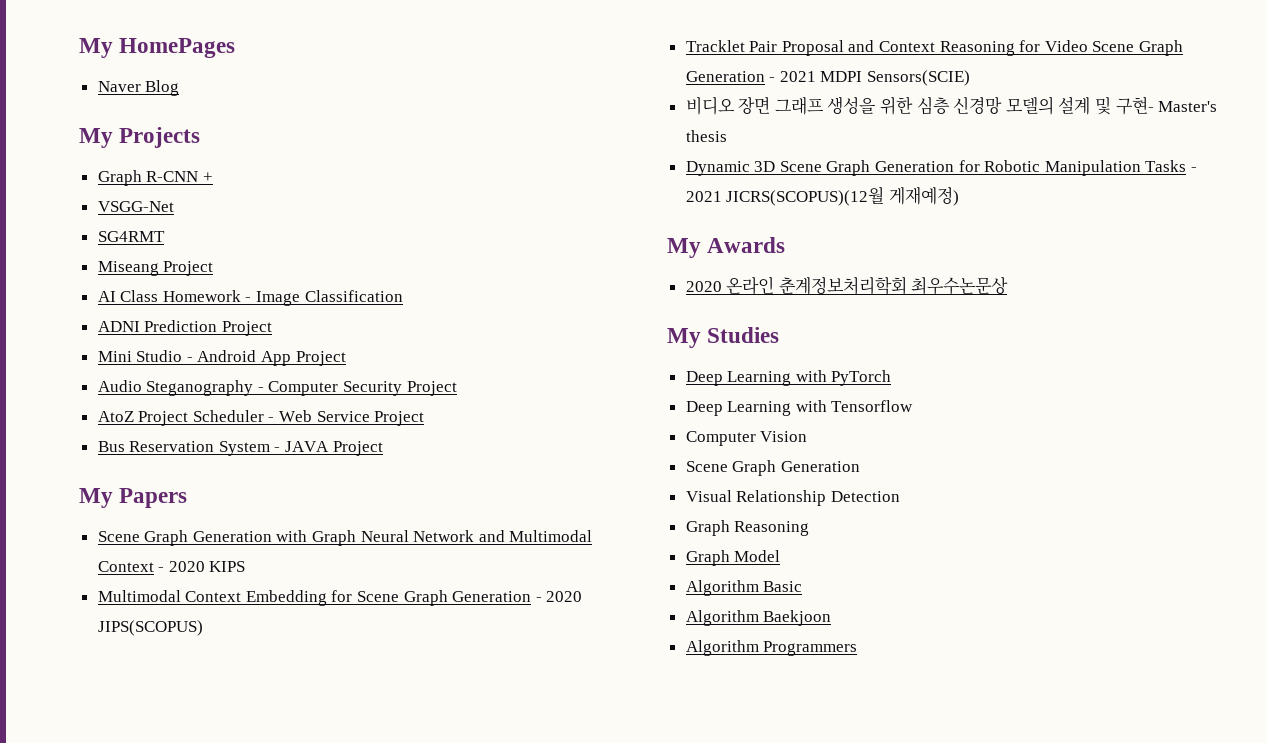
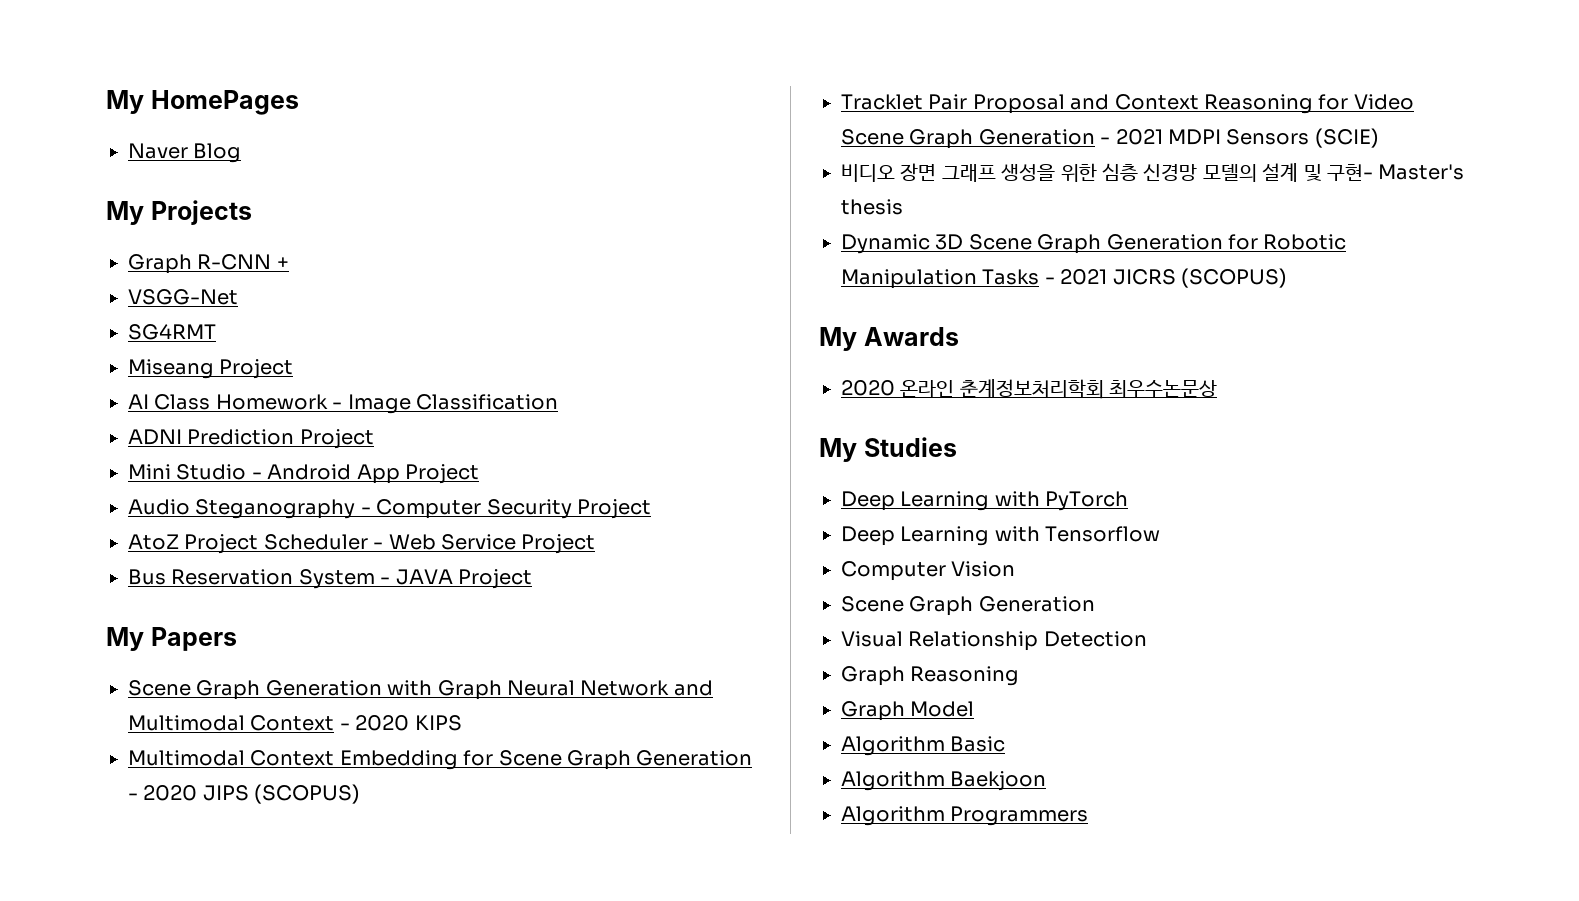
[97,620,203,636] JIPS(SCOPUS) -> [202,784,361,804] JIPS (SCOPUS)
[867,70,971,86] Sensors(SCIE) -> [1226,128,1379,148] Sensors (SCIE)
[726,186,959,206] JICRS(SCOPUS)(12월 게재예정) -> [1112,268,1287,288] JICRS (SCOPUS)

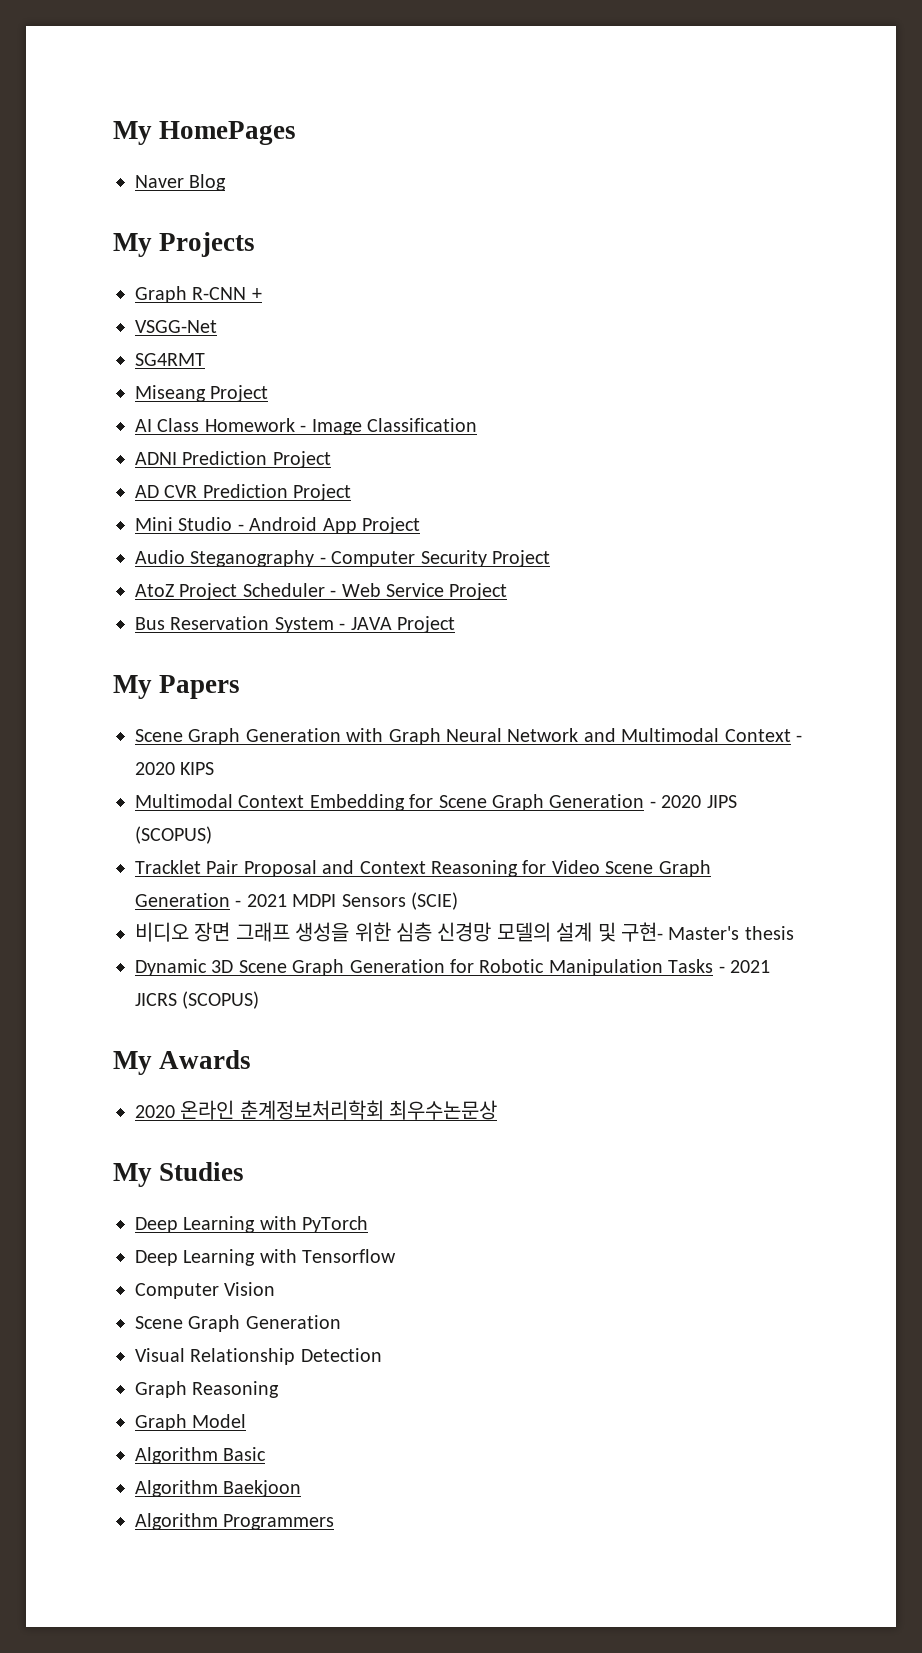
(374, 439) none -> [135,484,352,501] // AD CVR Prediction Project

